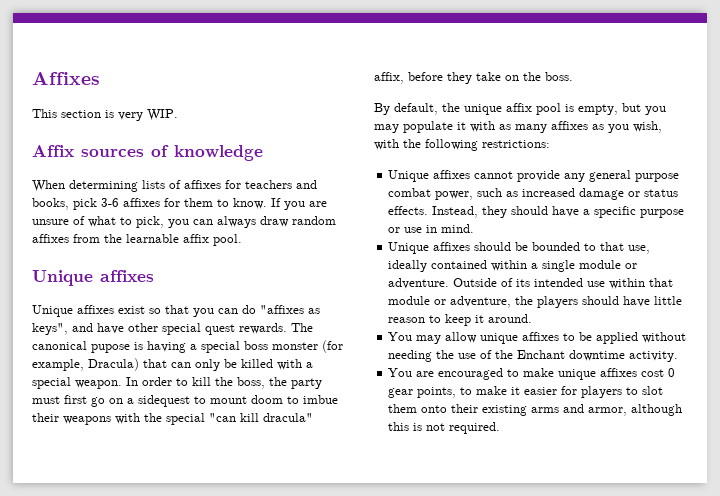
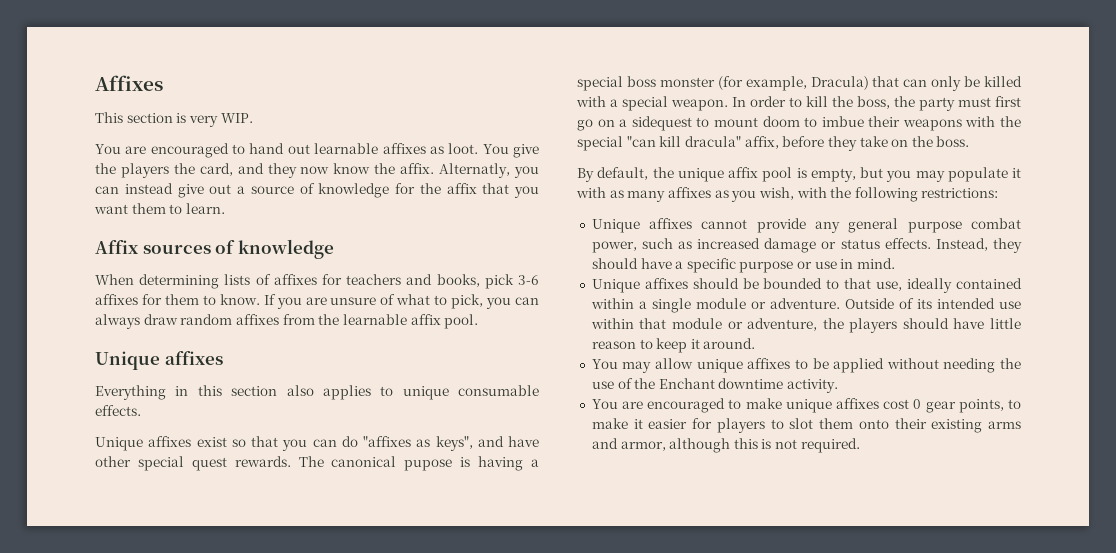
(178, 115) none -> [95,143,540,158] [95,163,540,178] [95,183,539,198] [94,203,225,214] // You are encouraged to hand out learnable affixes as loot. You give the players the card, and they now know the affix. Alternatly, you can instead give out a source of knowledge for the affix that you want them to learn.
(154, 276) none -> [95,385,539,400] [95,405,141,416] // Everything in this section also applies to unique consumable effects.

